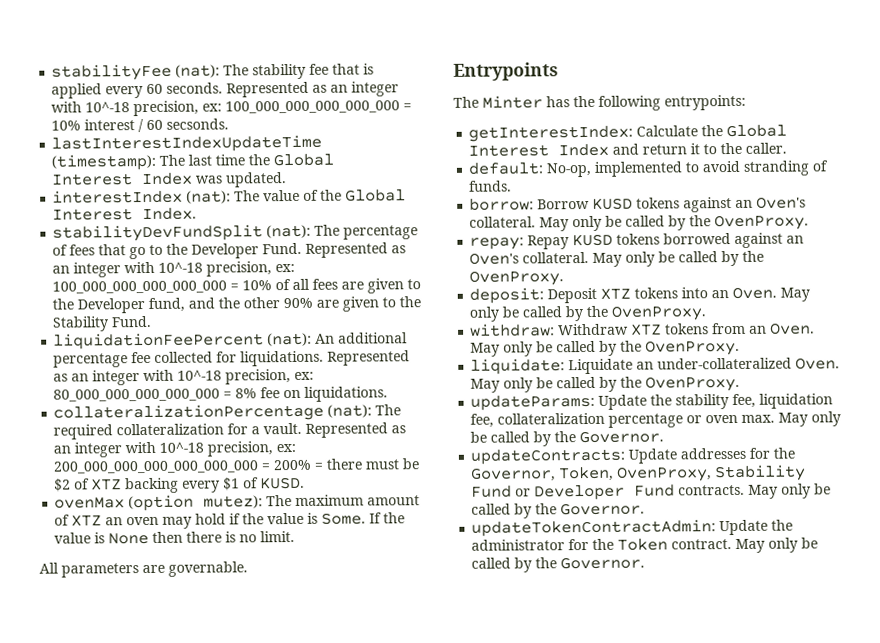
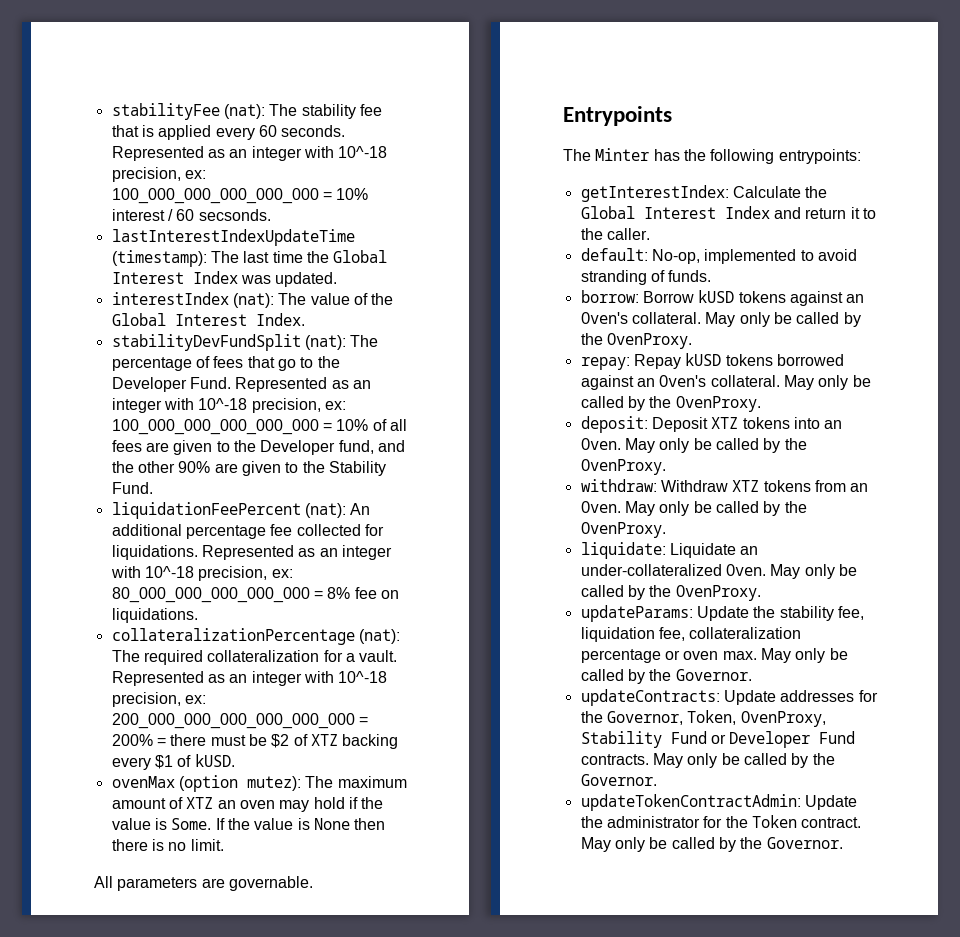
[260,476,306,490] KUSD. -> [194,754,235,767] kUSD.
[592,197,634,210] KUSD -> [698,290,735,303] kUSD
[572,233,614,247] KUSD -> [685,353,722,366] kUSD

